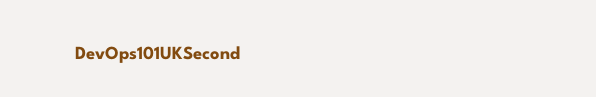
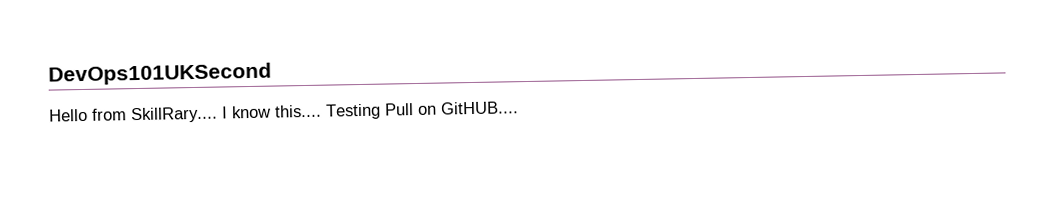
(240, 54) none -> [49,101,519,124] // Hello from SkillRary.... I know this.... Testing Pull on GitHUB....

